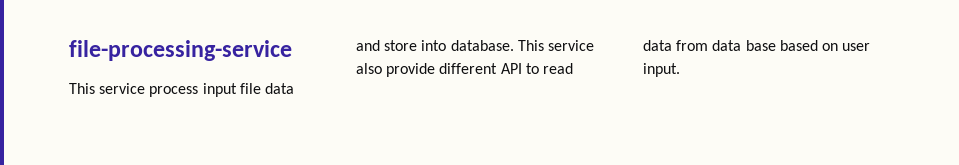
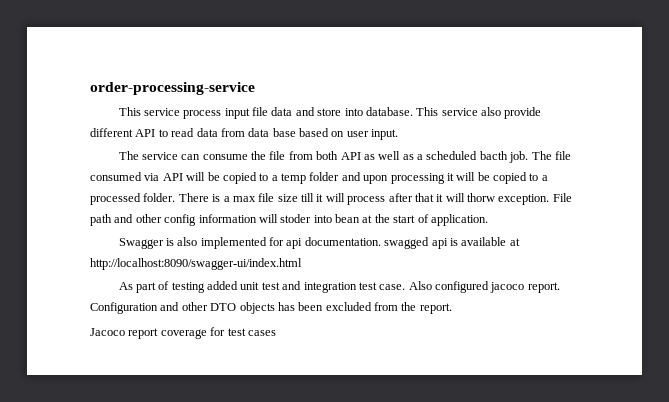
[69,40,292,61] file-processing-service -> [90,82,255,95] order-processing-service
(680, 70) none -> [118,151,571,163] [90,172,548,184] [90,193,572,205] [90,214,488,226] [118,237,520,249] [90,258,302,270] [118,281,560,293] [90,302,452,314] [90,327,276,339] // The service can consume the file from both API as well as a scheduled bacth job. The file consumed via API will be copied to a temp folder and upon processing it will be copied to a processed folder. There is a max file size till it will process after that it will thorw exception. File path and other config information will stoder into bean at the start of application. // Swagger is also implemented for api documentation. swagged api is available at http://localhost:8090/swagger-ui/index.html // As part of testing added unit test and integration test case. Also configured jacoco report. Configuration and other DTO objects has been excluded from the report. // Jacoco report coverage for test cases

